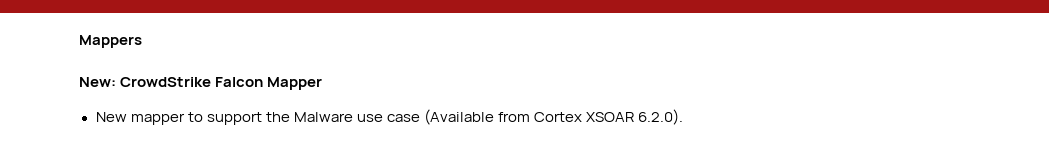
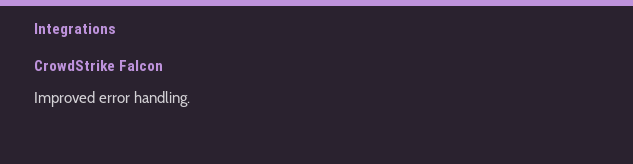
[79,35,142,48] [79,77,116,87] Mappers // New: -> [34,23,116,37] Integrations //
[267,77,323,90] [95,109,684,125] Mapper // New mapper to support the Malware use case (Available from Cortex XSOAR 6.2.0). -> [34,91,191,107] // Improved error handling.

